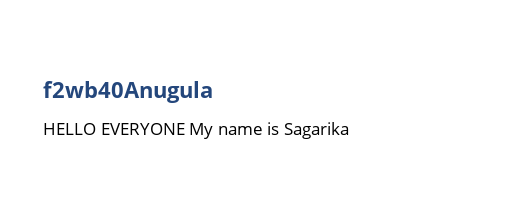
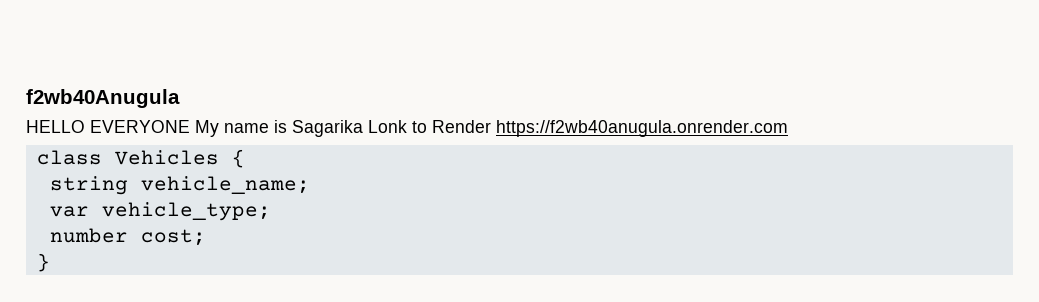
(349, 130) none -> [368,120,788,137] [36,149,245,168] [49,176,310,195] [49,202,271,221] [49,228,206,246] [36,253,50,272] Lonk to Render https://f2wb40anugula.onrender.com // class Vehicles { // string vehicle_name; // var vehicle_type; // number cost; // }

